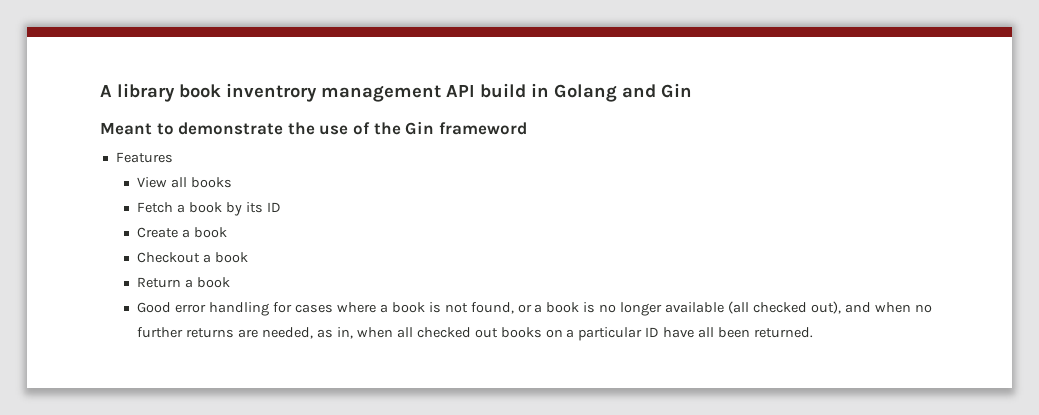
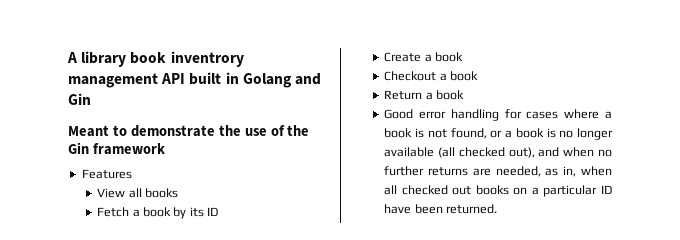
[480,83,526,98] build -> [189,72,222,85] built
[438,122,527,135] frameword -> [92,143,165,155] framework
[698,327,715,338] all -> (412, 209) none

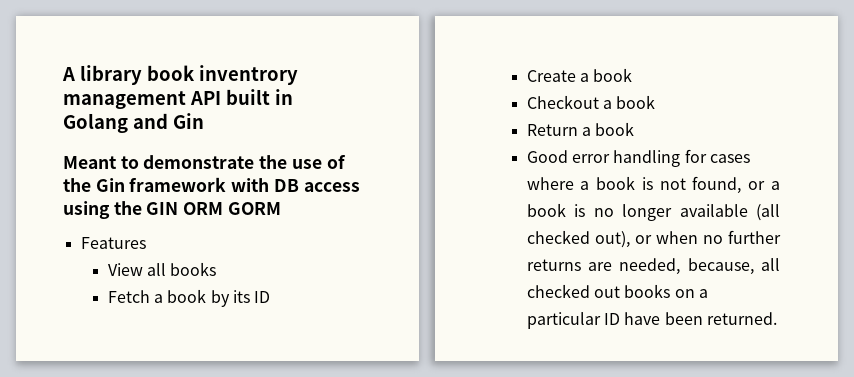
(165, 149) none -> [231,178,360,192] [63,201,281,219] with DB access using the GIN ORM GORM
[538,147,560,157] and -> [634,235,652,244] or
[545,166,612,177] as in, when -> [687,258,754,275] because,

